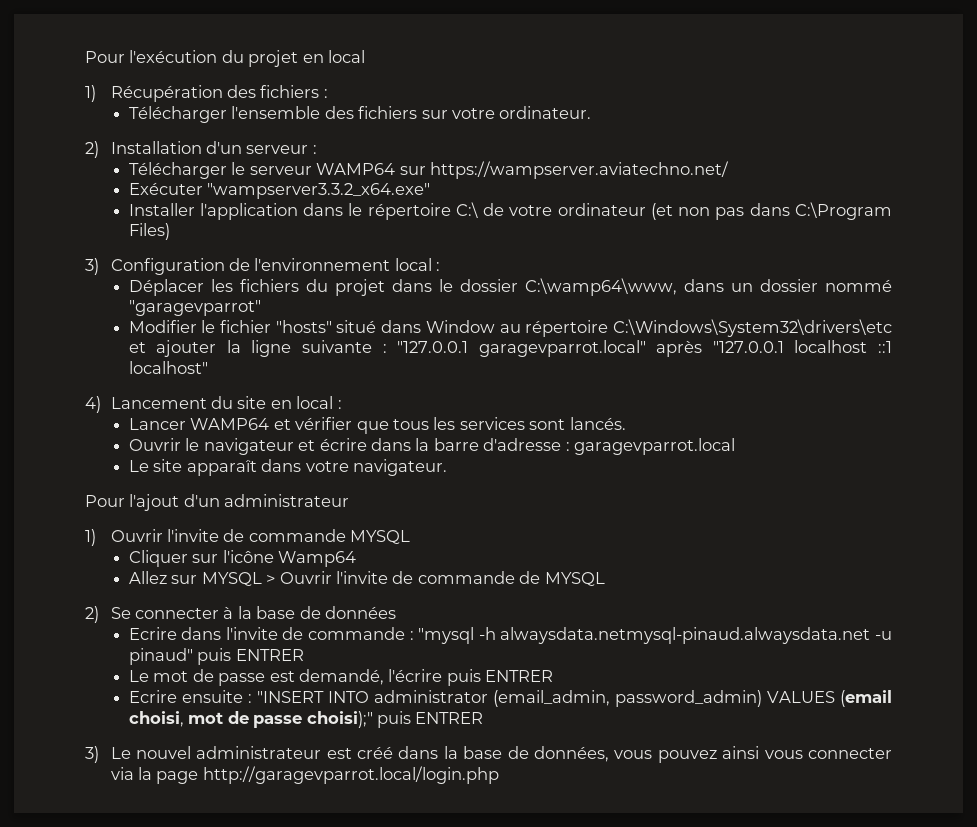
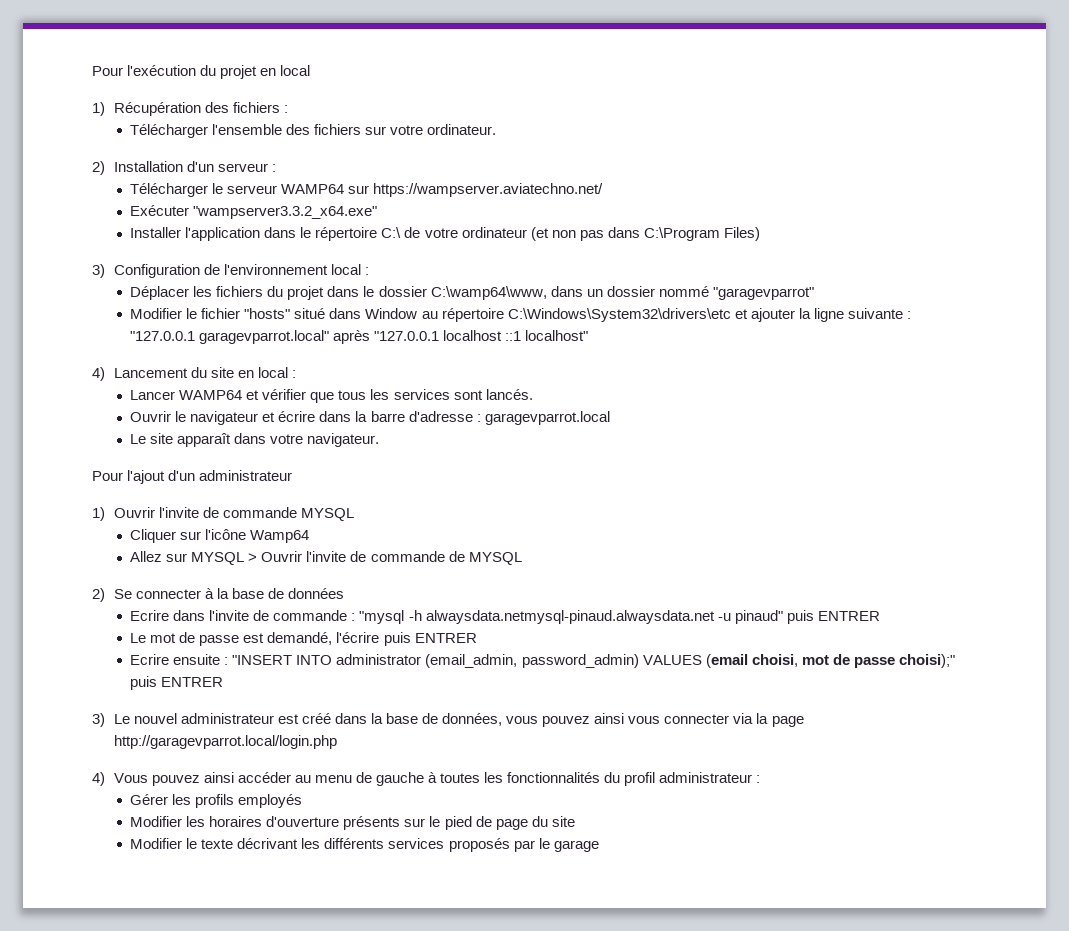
(499, 775) none -> [92,772,761,786] [130,794,303,808] [130,816,575,830] [130,838,599,852] // 4) Vous pouvez ainsi accéder au menu de gauche à toutes les fonctionnalités du profil administrateur : // Gérer les profils employés // Modifier les horaires d'ouverture présents sur le pied de page du site // Modifier le texte décrivant les différents services proposés par le garage

